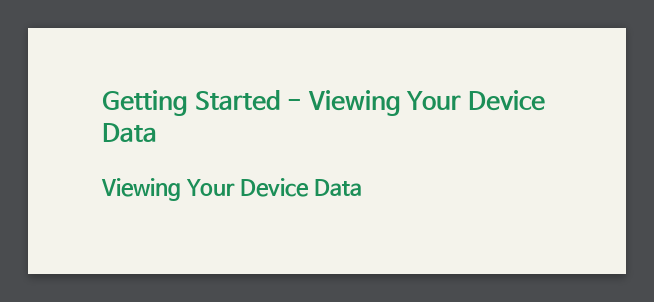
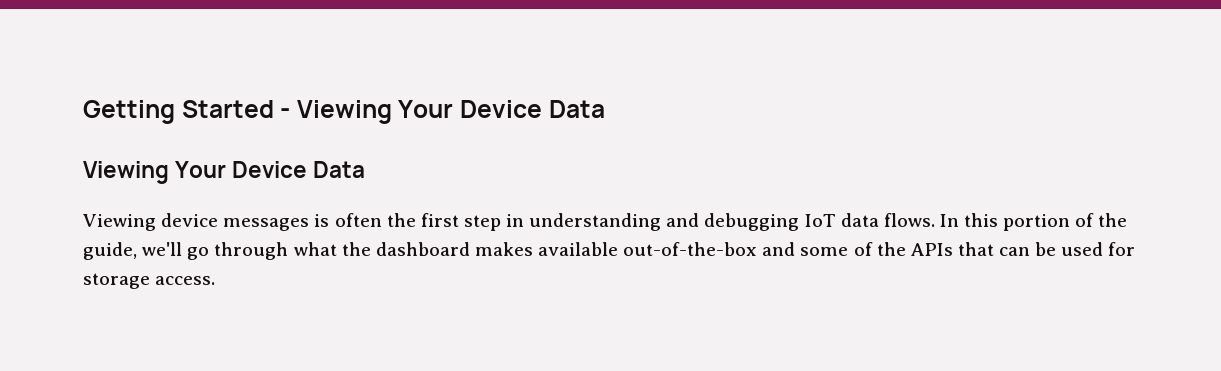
(362, 187) none -> [83,213,1128,231] [83,242,1136,260] [83,273,216,289] // Viewing device messages is often the first step in understanding and debugging IoT data flows. In this portion of the guide, we'll go through what the dashboard makes available out-of-the-box and some of the APIs that can be used for storage access.

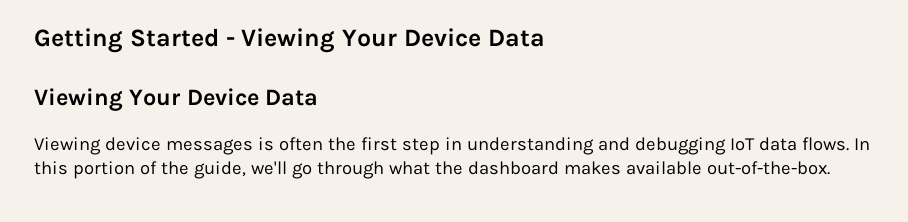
[623,242,1136,256] [83,273,216,289] out-of-the-box and some of the APIs that can be used for storage access. -> [706,161,830,175] out-of-the-box.

